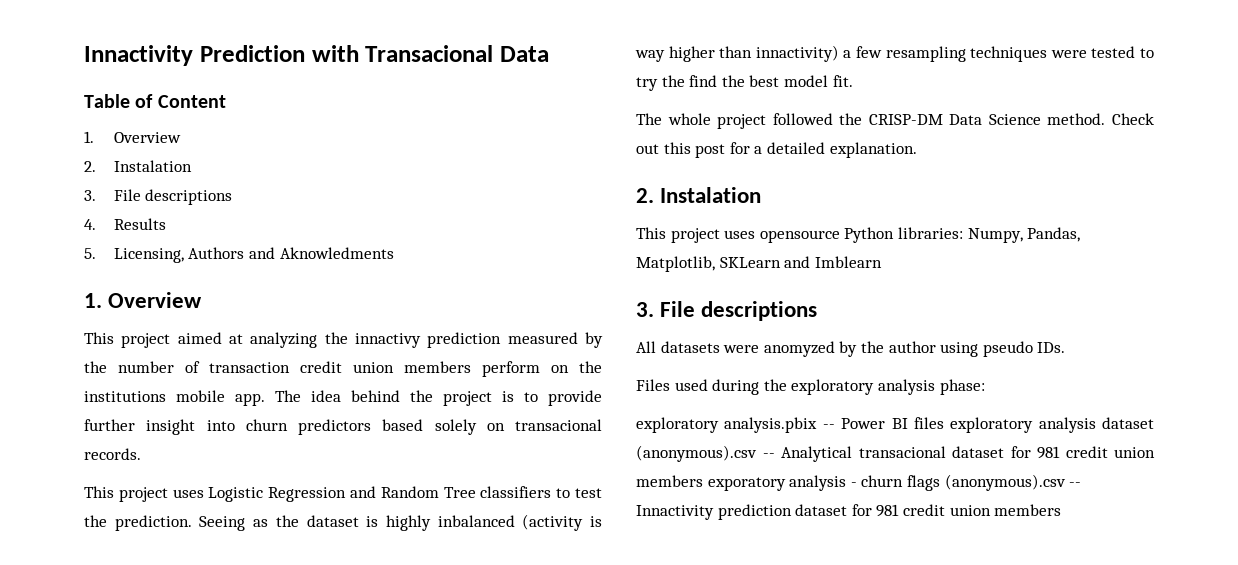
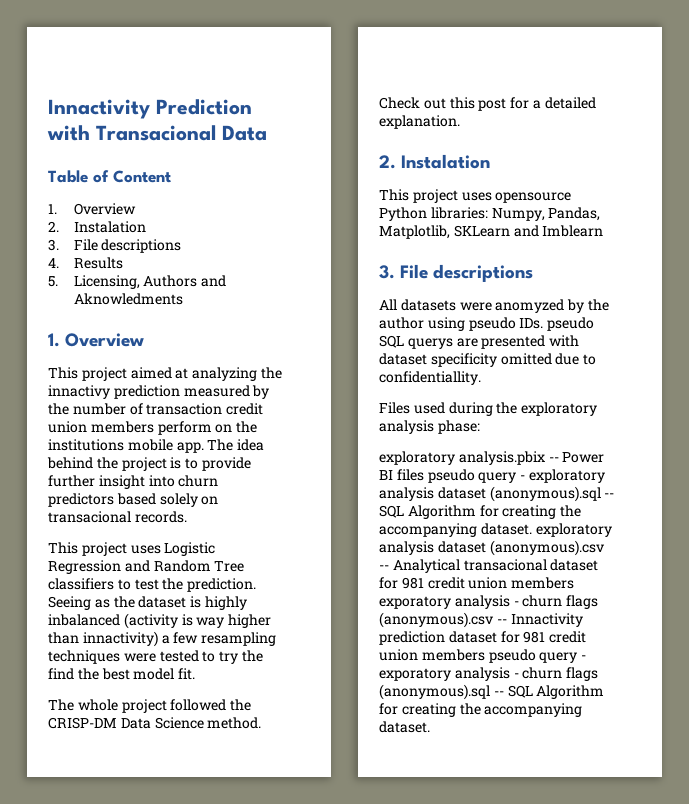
(1066, 347) none -> [547,317,595,331] [379,335,580,349] [379,353,597,367] [379,371,481,385] pseudo SQL querys are presented with dataset specificity omitted due to confidentiallity.
(944, 423) none -> [427,469,605,483] [379,486,615,502] [379,505,582,519] [379,523,532,537] pseudo query - exploratory analysis dataset (anonymous).sql -- SQL Algorithm for creating the accompanying dataset.
(1062, 510) none -> [488,649,587,663] [379,667,599,681] [379,684,605,700] [379,703,583,717] [379,721,430,733] pseudo query - exporatory analysis - churn flags (anonymous).sql -- SQL Algorithm for creating the accompanying dataset.

